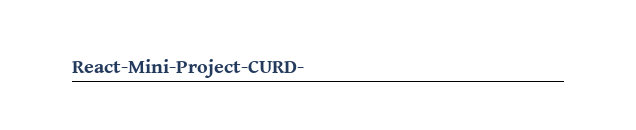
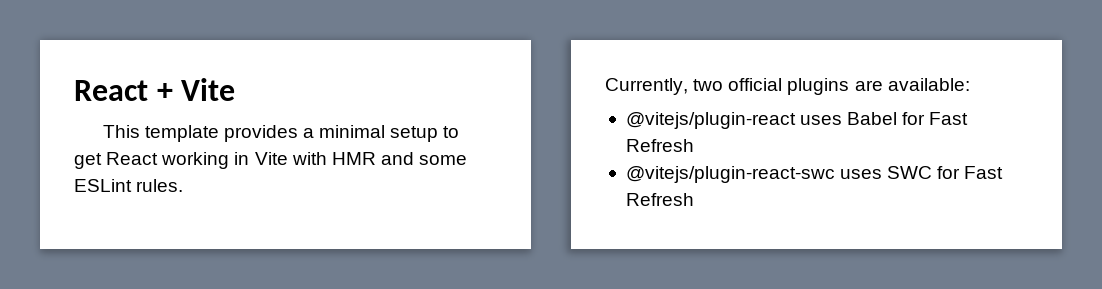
[72,59,304,78] React-Mini-Project-CURD- -> [74,78,236,101] [102,125,460,142] [74,152,468,169] [74,179,184,192] [605,78,970,95] [625,112,969,129] [625,139,694,152] [625,166,1004,183] [625,193,694,206] React + Vite // This template provides a minimal setup to get React working in Vite with HMR and some ESLint rules. // Currently, two official plugins are available: // @vitejs/plugin-react uses Babel for Fast Refresh // @vitejs/plugin-react-swc uses SWC for Fast Refresh

